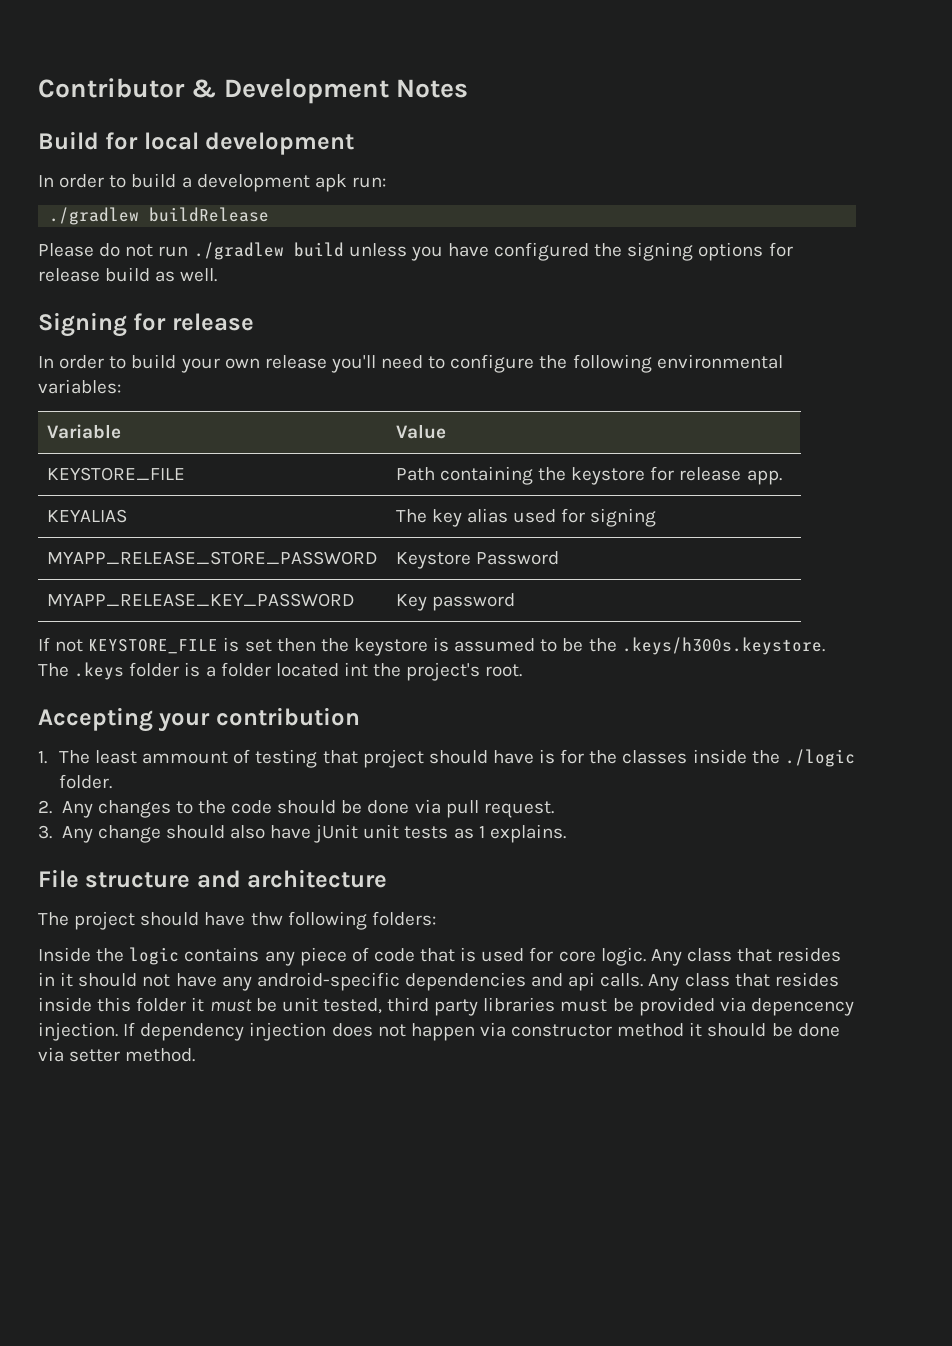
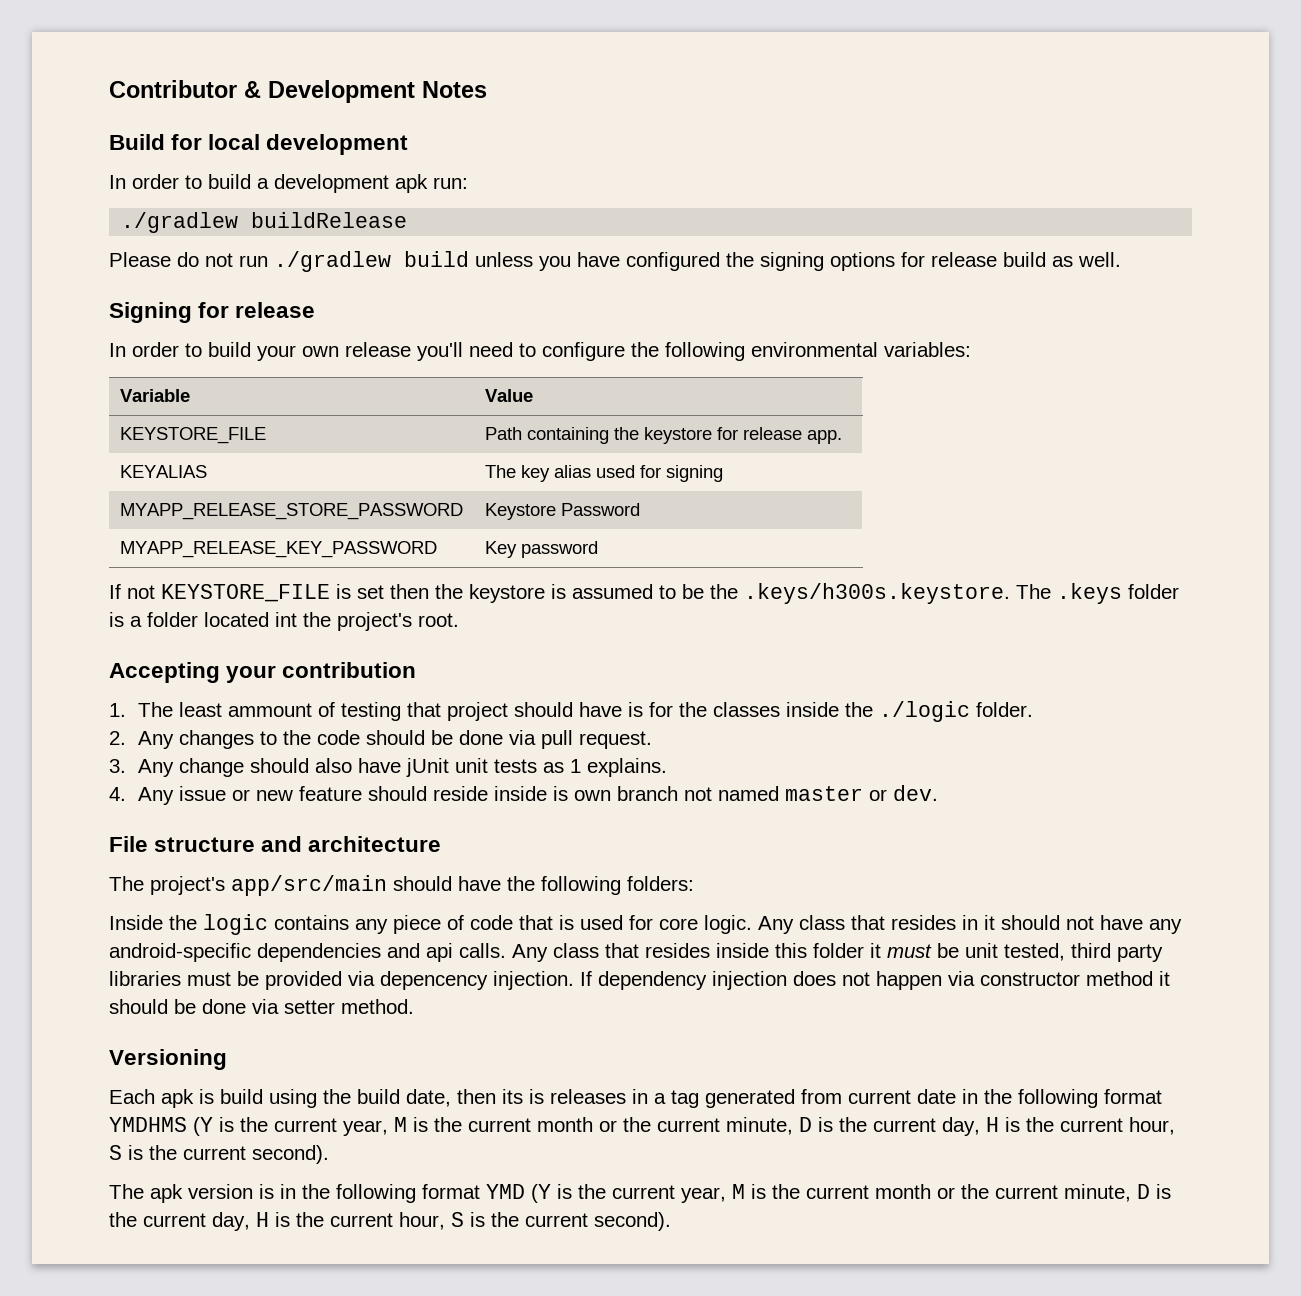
(566, 833) none -> [109,785,939,805] // 4. Any issue or new feature should reside inside is own branch not named master or dev.
[74,911,283,930] project should have thw -> [150,875,535,896] project's app/src/main should have the
(196, 1055) none -> [109,1049,227,1070] [109,1089,1162,1108] [109,1117,1175,1136] [109,1145,329,1164] [109,1184,1171,1203] [109,1212,671,1231] // Versioning // Each apk is build using the build date, then its is releases in a tag generated from current date in the following format YMDHMS (Υ is the current year, M is the current month or the current minute, D is the current day, H is the current hour, S is the current second). // The apk version is in the following format YMD (Υ is the current year, M is the current month or the current minute, D is the current day, H is the current hour, S is the current second).

